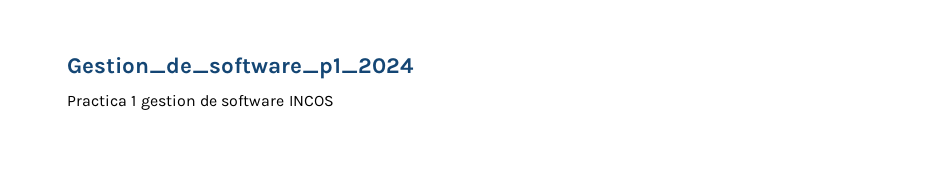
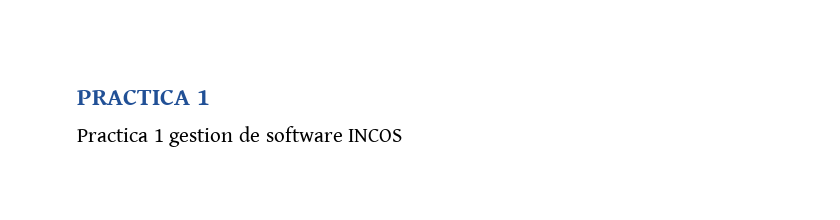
[67,57,414,79] Gestion_de_software_p1_2024 -> [77,89,210,105] PRACTICA 1

